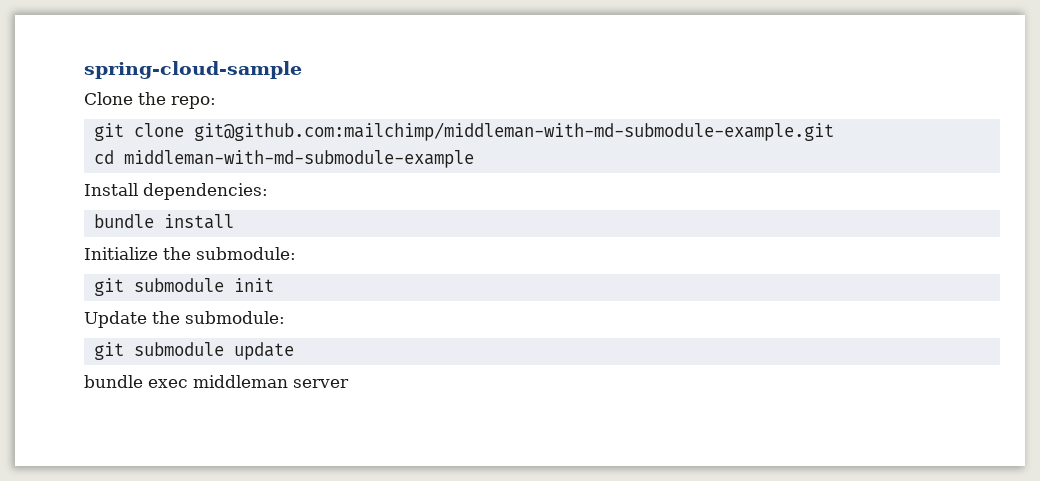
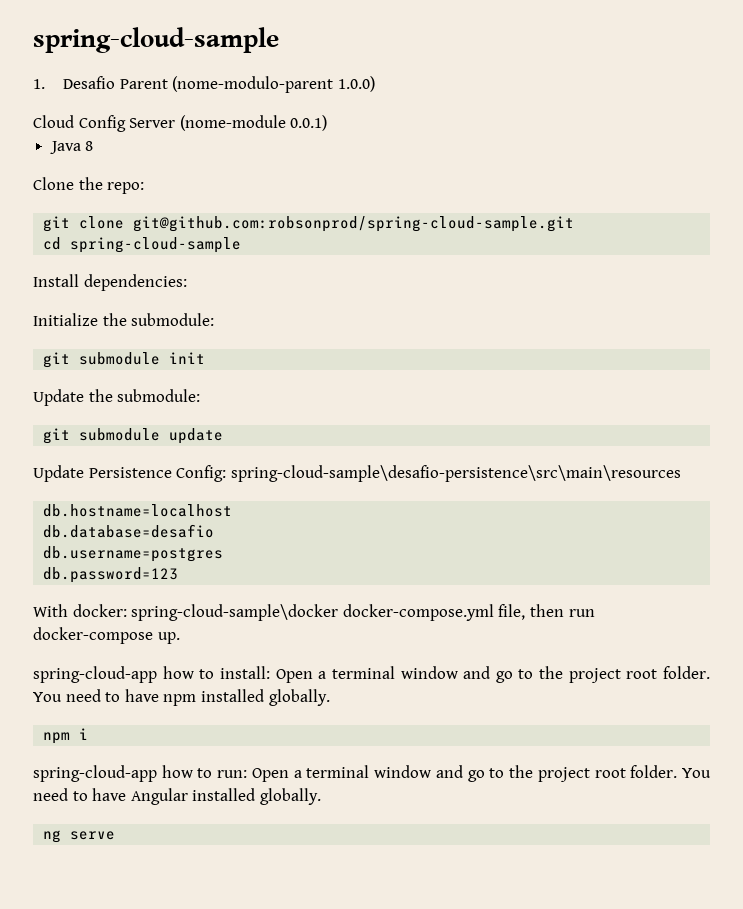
[84,61,302,79] spring-cloud-sample -> [33,27,279,53] [33,76,376,93] [33,115,328,132] [49,141,94,154] spring-cloud-sample // 1. Desafio Parent (nome-modulo-parent 1.0.0) // Cloud Config Server (nome-module 0.0.1) // Java 8
[193,122,834,141] git@github.com:mailchimp/middleman-with-md-submodule-example.git -> [133,216,575,232] git@github.com:robsonprod/spring-cloud-sample.git
[123,150,474,168] middleman-with-md-submodule-example -> [70,237,242,253] spring-cloud-sample
[93,214,234,229] // bundle install -> (187, 282) none
[84,375,349,388] bundle exec middleman server -> [33,465,681,482] [43,504,233,517] [43,524,215,538] [43,546,224,562] [43,567,179,583] [33,604,595,621] [33,627,180,644] [33,666,710,683] [33,689,330,706] [43,728,89,744] [33,765,712,782] [33,788,321,805] [43,830,116,843] Update Persistence Config: spring-cloud-sample\desafio-persistence\src\main\resources // db.hostname=localhost // db.database=desafio // db.username=postgres // db.password=123 // With docker: spring-cloud-sample\docker docker-compose.yml file, then run docker-compose up. // spring-cloud-app how to install: Open a terminal window and go to the project root folder. You need to have npm installed globally. // npm i // spring-cloud-app how to run: Open a terminal window and go to the project root folder. You need to have Angular installed globally. // ng serve

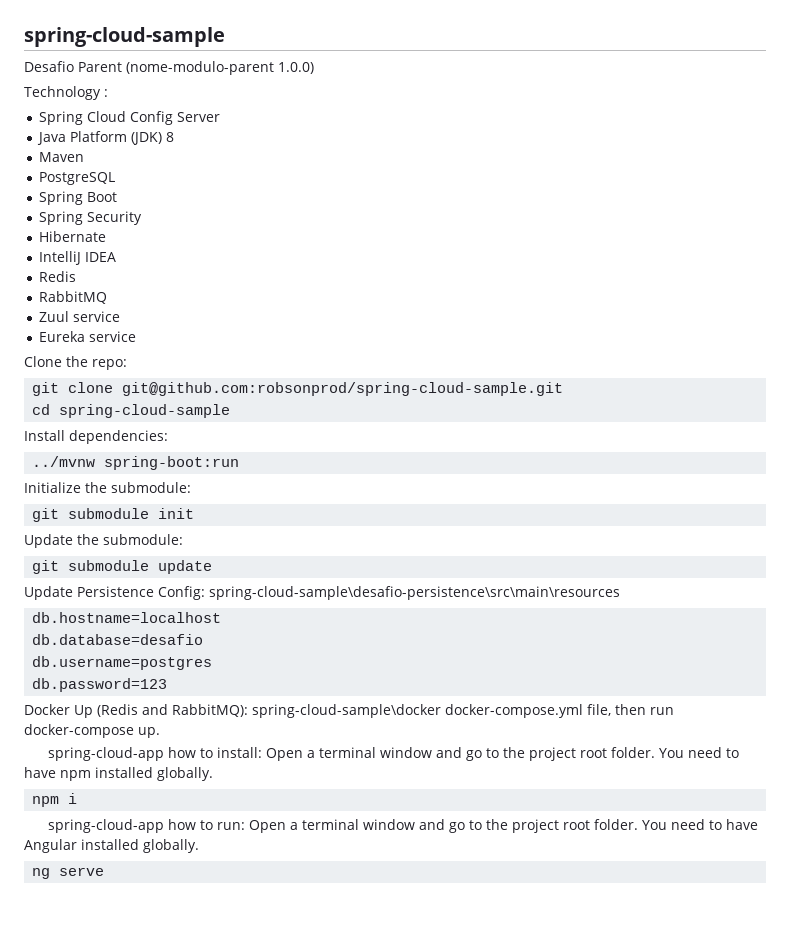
[33,27,279,53] [33,79,45,89] spring-cloud-sample // 1. -> [24,27,225,47] spring-cloud-sample //
(376, 84) none -> [24,86,108,100] [39,111,84,125] Technology : // Spring
[179,115,328,131] (nome-module 0.0.1) -> (221, 117) none
(81, 147) none -> [70,131,163,145] Platform (JDK)
(94, 146) none -> [39,152,85,162] [39,172,116,185] [39,191,118,205] [39,211,143,225] [39,231,107,242] [39,251,117,265] [39,271,77,282] [39,291,108,304] [39,311,121,322] [39,331,137,342] // Maven // PostgreSQL // Spring Boot // Spring Security // Hibernate // IntelliJ IDEA // Redis // RabbitMQ // Zuul service // Eureka service
(187, 282) none -> [32,456,240,470] // ../mvnw spring-boot:run
[33,604,127,617] With docker: -> [24,704,248,718] Docker Up (Redis and RabbitMQ):

